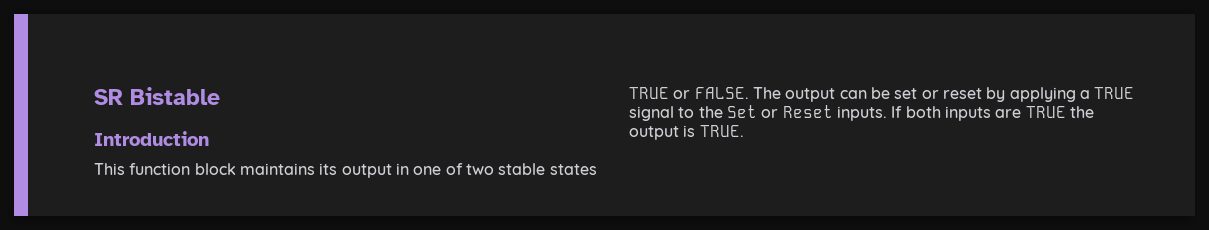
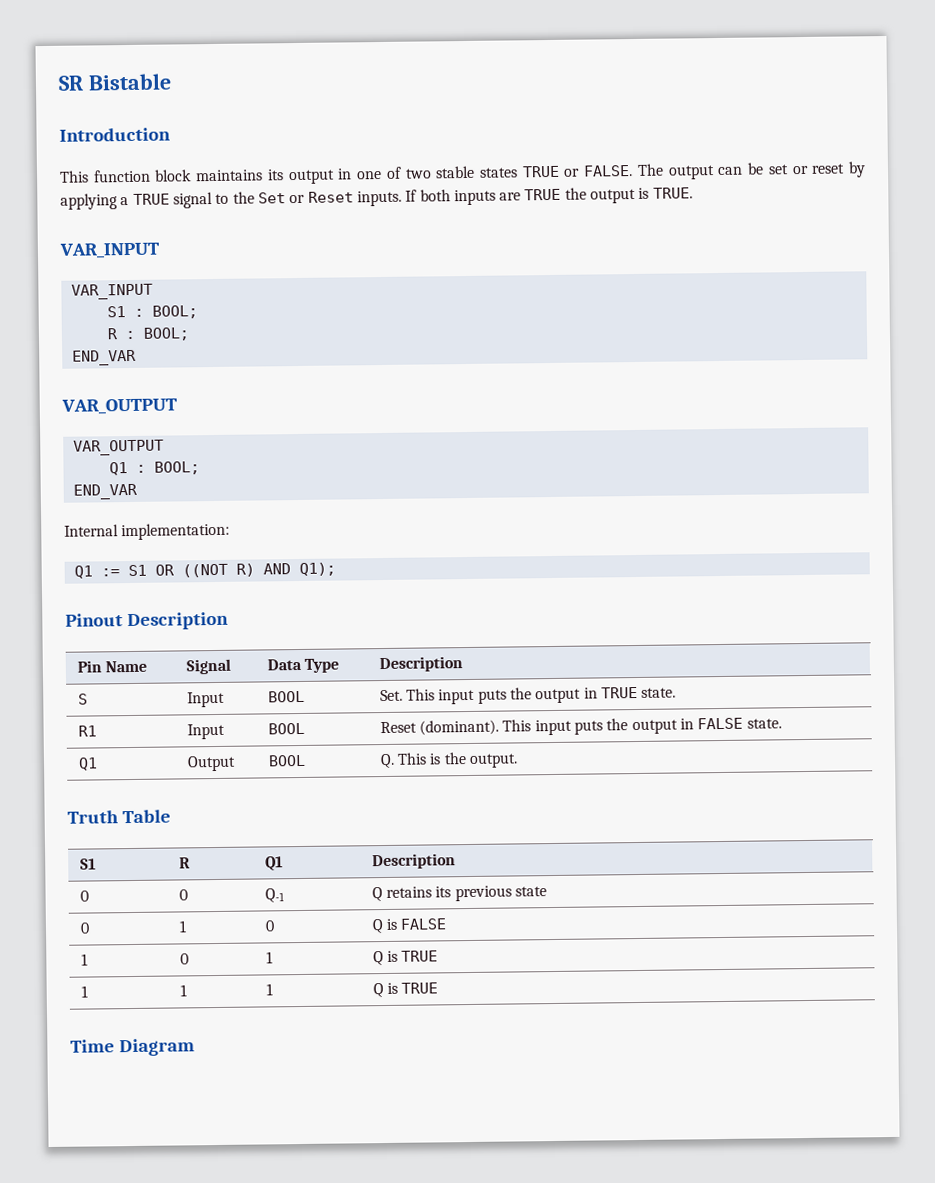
(744, 131) none -> [59,242,160,259] [70,283,153,300] [106,305,198,319] [106,327,189,341] [71,349,137,366] [61,398,177,415] [72,439,164,456] [108,461,200,476] [72,483,138,500] [64,522,231,541] [73,562,336,579] [65,611,229,631] [76,660,148,673] [185,658,231,675] [266,658,340,673] [378,656,463,673] [77,693,88,705] [186,691,225,708] [267,690,305,703] [379,686,677,705] [77,725,97,737] [186,723,225,740] [267,722,305,735] [379,717,782,736] [77,757,98,771] [186,755,236,772] [267,754,306,767] [379,752,519,769] [67,809,171,824] [79,858,96,870] [178,857,191,869] [264,856,283,871] [371,853,456,870] [79,890,89,902] [178,889,188,901] [264,888,285,903] [371,885,548,902] [79,922,90,934] [178,920,187,933] [264,920,275,932] [371,918,448,934] [80,953,88,966] [179,953,189,965] [265,951,273,964] [372,950,439,966] [80,985,88,998] [179,984,187,997] [265,983,273,996] [372,982,439,998] [70,1038,195,1057] // VAR_INPUT // VAR_INPUT // S1 : BOOL; // R : BOOL; // END_VAR // VAR_OUTPUT // VAR_OUTPUT // Q1 : BOOL; // END_VAR // Internal implementation: // Q1 := S1 OR ((NOT R) AND Q1); // Pinout Description // Pin Name | Signal | Data Type | Description // S | Input | BOOL | Set. This input puts the output in TRUE state. // R1 | Input | BOOL | Reset (dominant). This input puts the output in FALSE state. // Q1 | Output | BOOL | Q. This is the output. // Truth Table // S1 | R | Q1 | Description // 0 | 0 | Q-1 | Q retains its previous state // 0 | 1 | 0 | Q is FALSE // 1 | 0 | 1 | Q is TRUE // 1 | 1 | 1 | Q is TRUE // Time Diagram

